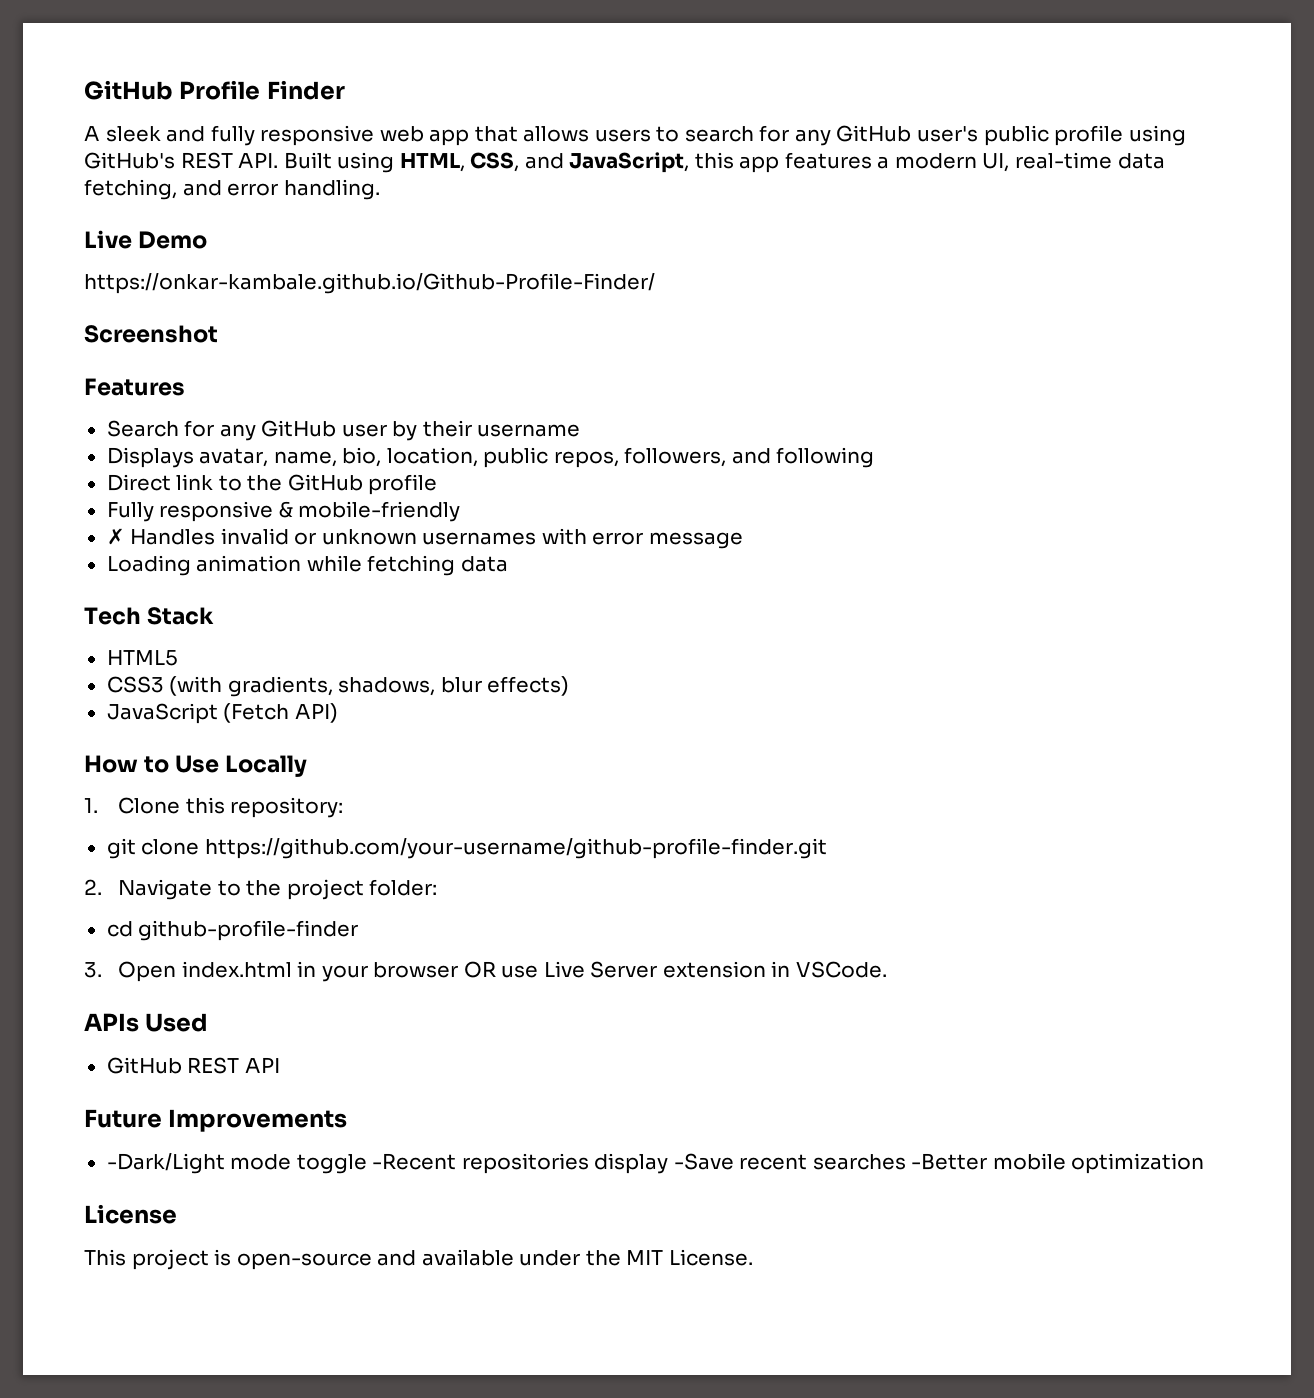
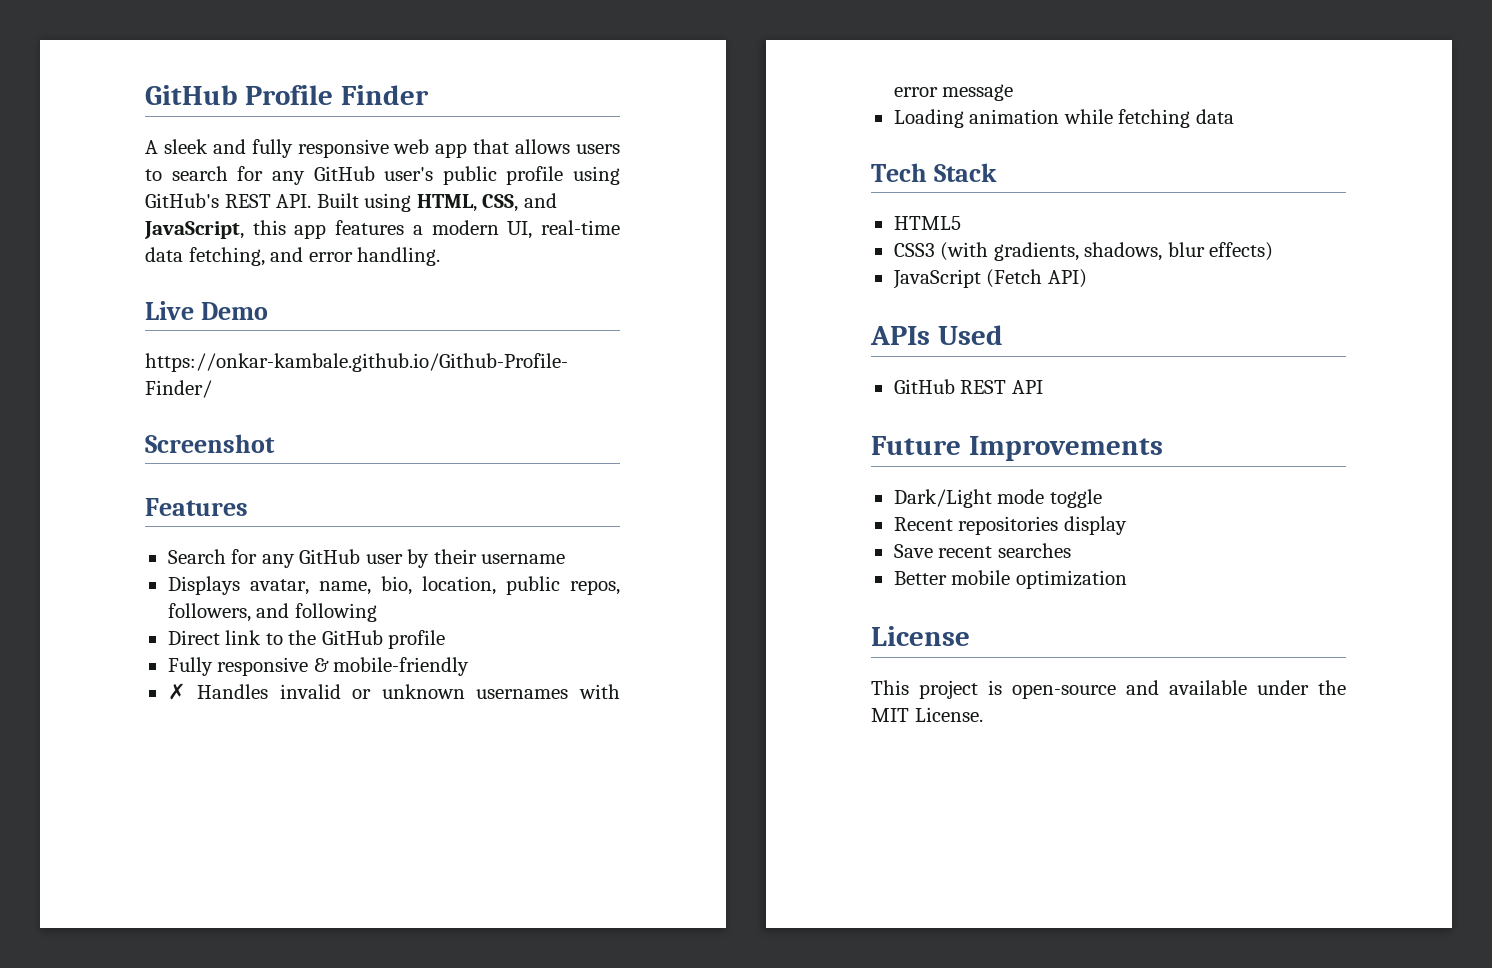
[84,755,308,777] [84,797,344,818] [106,838,827,859] [84,879,438,900] [106,920,359,941] [84,961,887,982] // How to Use Locally // 1. Clone this repository: // git clone https://github.com/your-username/github-profile-finder.git // 2. Navigate to the project folder: // cd github-profile-finder // 3. Open index.html in your browser OR use Live Server extension in VSCode. -> (1087, 278) none
[106,1153,225,1174] -Dark/Light -> [893,489,992,508] Dark/Light
[372,1153,457,1170] -Recent -> [893,517,953,531] // Recent
[673,1153,734,1170] -Save -> [893,544,933,558] // Save
[911,1153,988,1170] -Better -> [893,571,947,585] // Better

